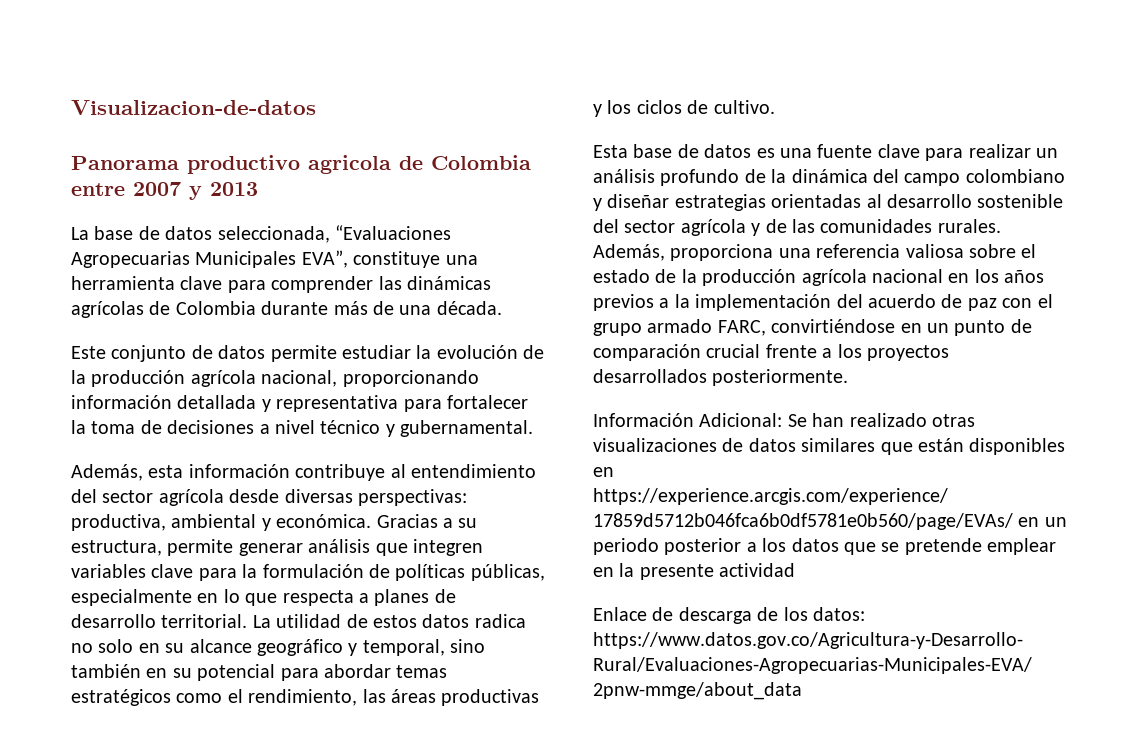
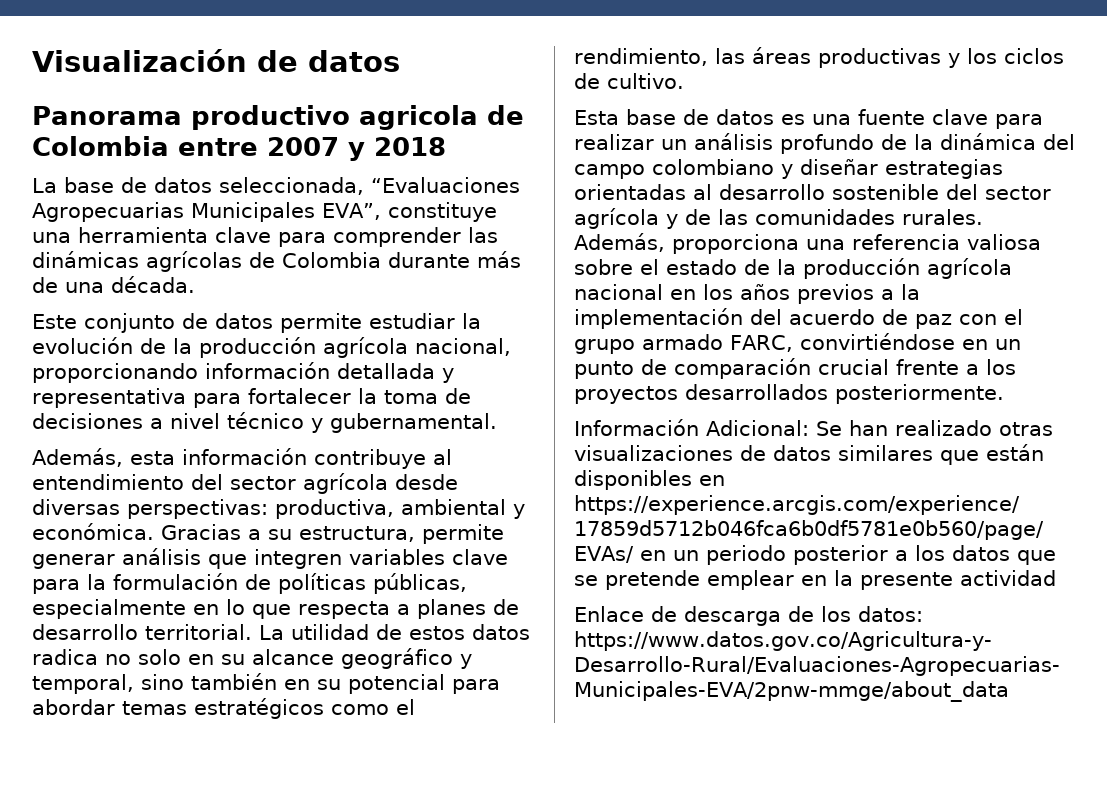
[71,100,316,115] Visualizacion-de-datos -> [32,49,400,72] Visualización de datos
[210,182,258,196] 2013 -> [374,137,446,156] 2018

